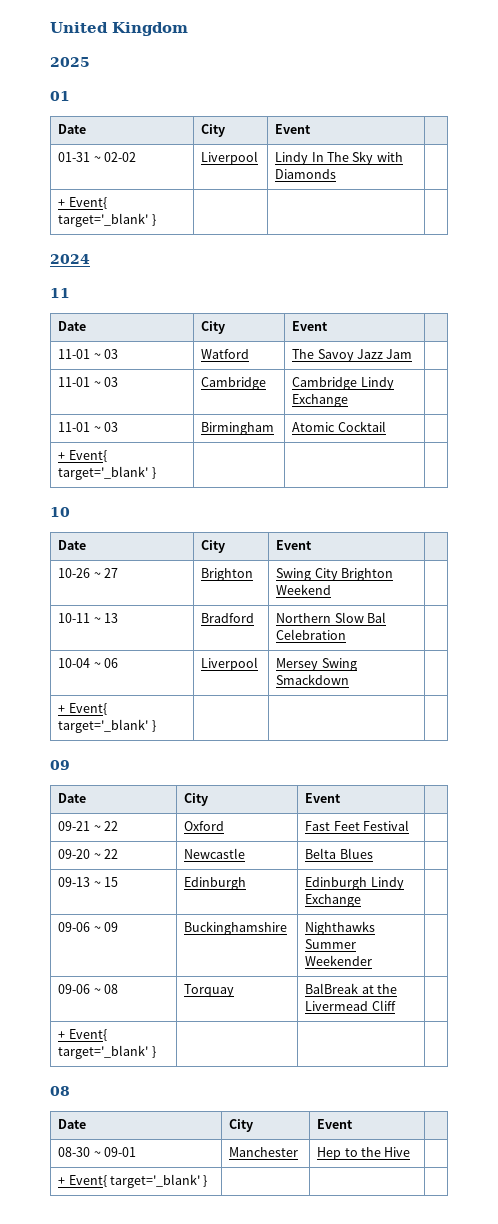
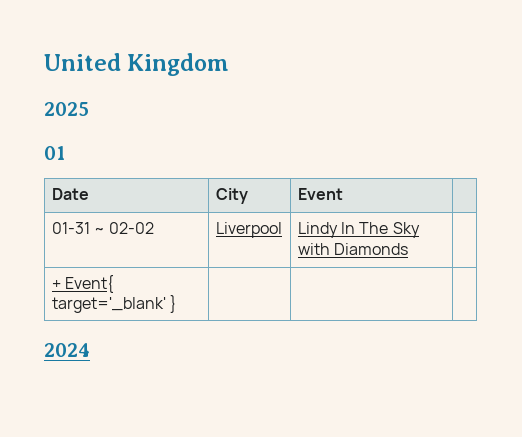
[50,288,70,298] [58,321,87,331] [201,321,226,334] [292,321,329,331] [58,349,118,359] [201,349,250,359] [292,349,413,362] [58,377,118,387] [201,377,267,390] [292,377,394,390] [292,394,349,407] [58,422,118,432] [201,422,275,435] [292,421,386,432] [58,450,107,462] [58,466,156,480] [50,507,70,517] [58,540,87,550] [201,540,226,553] [276,540,313,550] [58,568,118,578] [201,568,254,581] [276,568,393,581] [276,584,332,595] [58,613,118,623] [201,613,255,623] [276,612,386,623] [276,629,347,640] [58,658,118,668] [201,657,259,671] [276,658,357,671] [276,674,350,685] [58,703,107,715] [58,719,156,733] [50,760,70,770] [58,793,87,803] [184,793,209,806] [305,793,342,803] [58,821,118,831] [184,821,225,831] [305,820,409,831] [58,849,118,859] [184,848,246,859] [305,848,373,859] [58,877,118,887] [184,877,247,890] [305,877,404,890] [305,894,362,907] [58,922,118,932] [184,921,288,935] [305,921,376,935] [305,939,357,949] [305,955,373,966] [58,984,118,994] [184,984,235,997] [305,983,397,994] [305,1000,396,1011] [58,1029,107,1041] [58,1045,156,1059] [50,1086,70,1096] [58,1119,87,1129] [229,1119,254,1132] [317,1119,354,1129] [58,1147,136,1157] [229,1147,299,1157] [317,1147,411,1160] [58,1174,208,1188] // 11 // Date | City | Event | // 11-01 ~ 03 | Watford | The Savoy Jazz Jam | // 11-01 ~ 03 | Cambridge | Cambridge Lindy Exchange | // 11-01 ~ 03 | Birmingham | Atomic Cocktail | // + Event{ target='_blank' } | | | // 10 // Date | City | Event | // 10-26 ~ 27 | Brighton | Swing City Brighton Weekend | // 10-11 ~ 13 | Bradford | Northern Slow Bal Celebration | // 10-04 ~ 06 | Liverpool | Mersey Swing Smackdown | // + Event{ target='_blank' } | | | // 09 // Date | City | Event | // 09-21 ~ 22 | Oxford | Fast Feet Festival | // 09-20 ~ 22 | Newcastle | Belta Blues | // 09-13 ~ 15 | Edinburgh | Edinburgh Lindy Exchange | // 09-06 ~ 09 | Buckinghamshire | Nighthawks Summer Weekender | // 09-06 ~ 08 | Torquay | BalBreak at the Livermead Cliff | // + Event{ target='_blank' } | | | // 08 // Date | City | Event | // 08-30 ~ 09-01 | Manchester | Hep to the Hive | // + Event{ target='_blank' } | | | -> (90, 350) none

